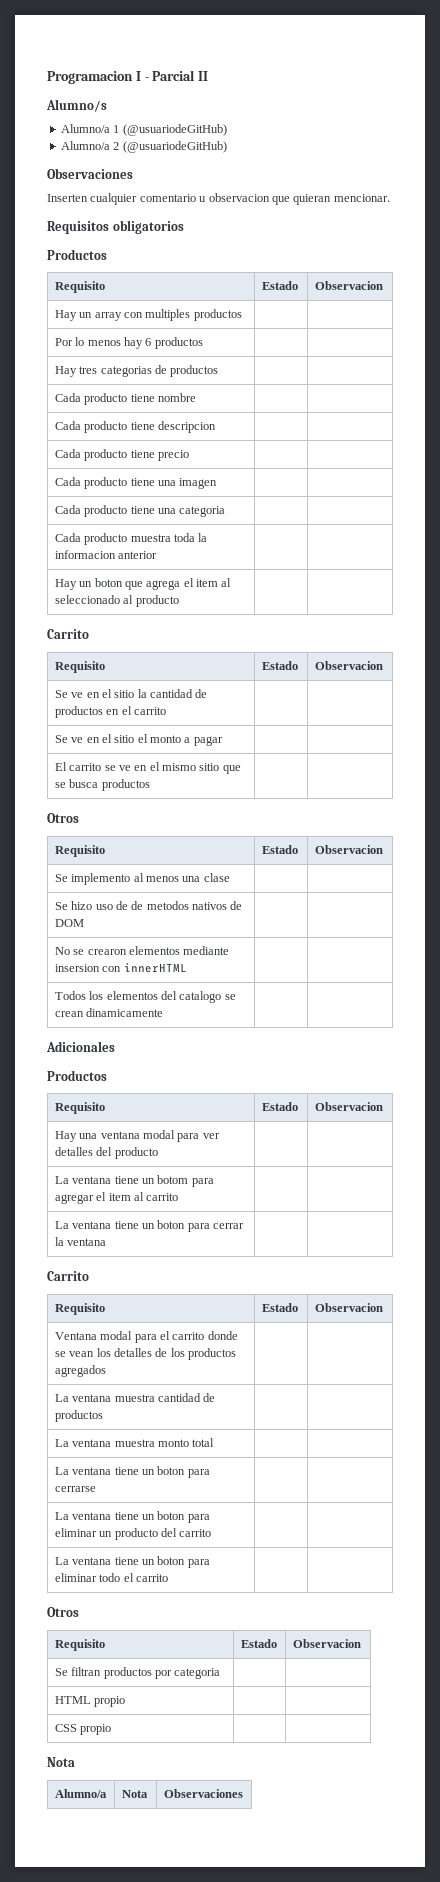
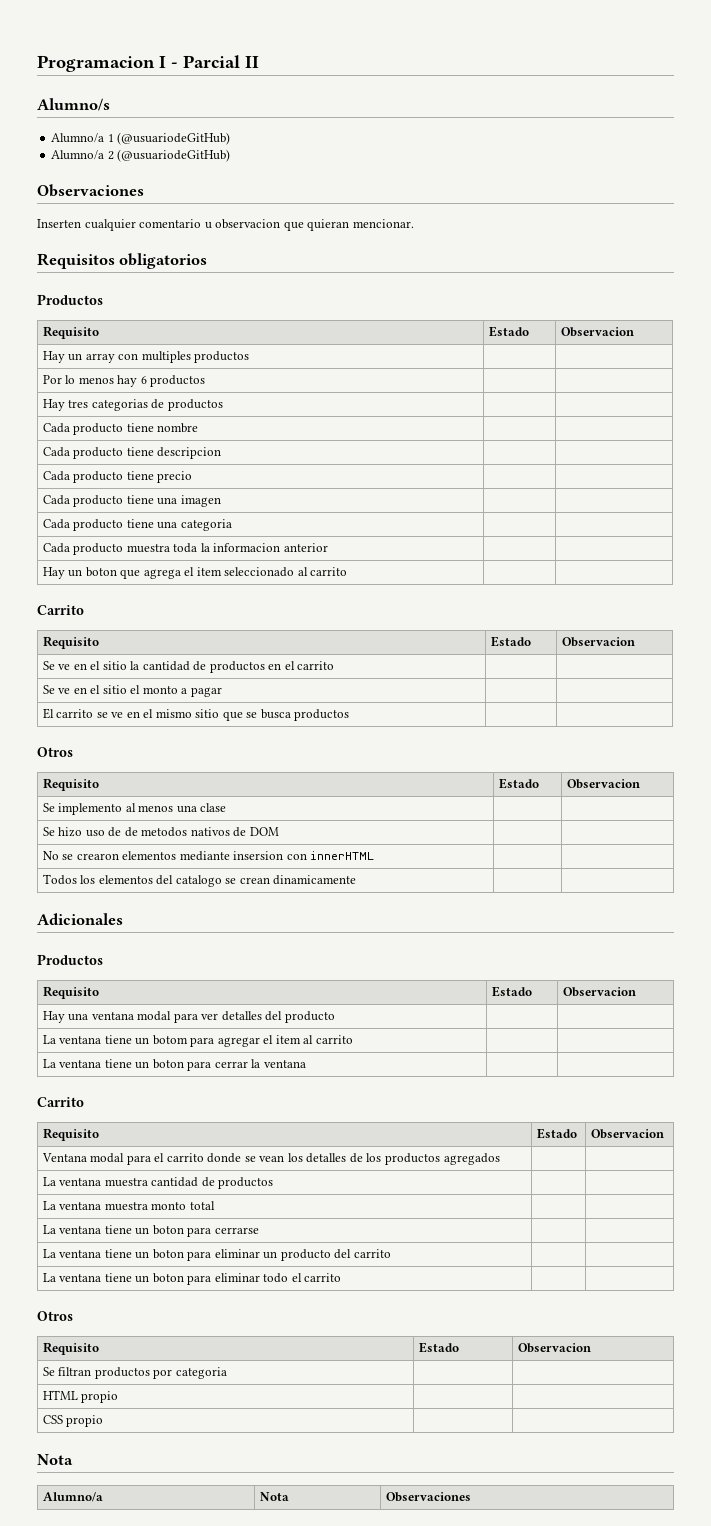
[221,578,232,587] al -> (222, 571) none
[135,595,179,607] producto -> [310,567,348,576] carrito

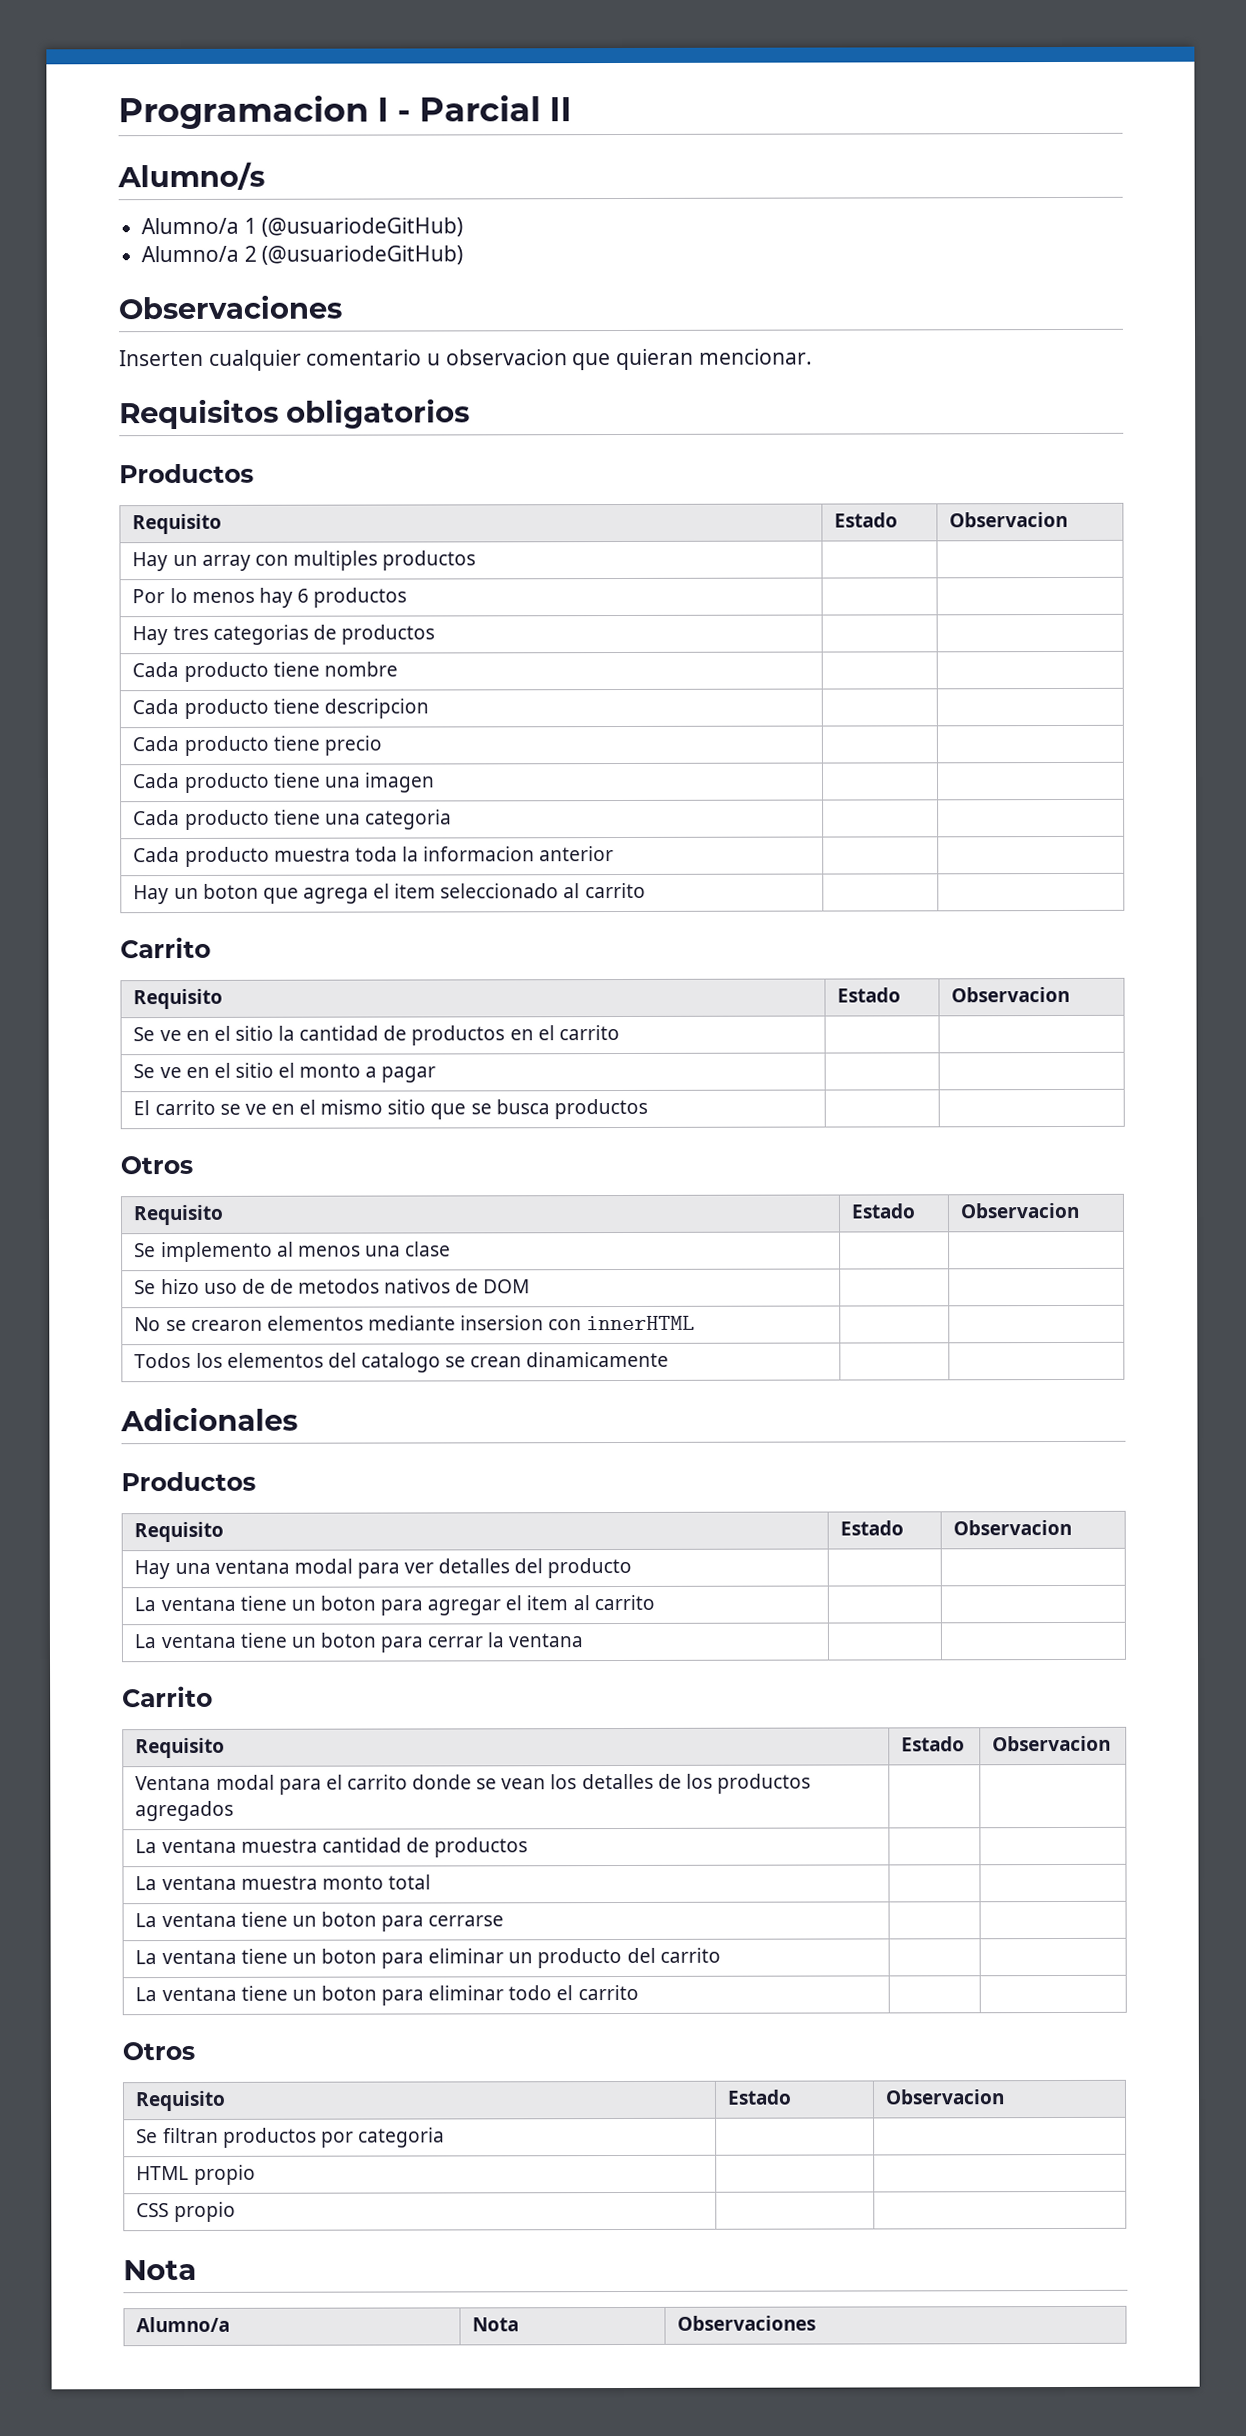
[152,1035,188,1045] botom -> [319,1595,376,1611] boton

